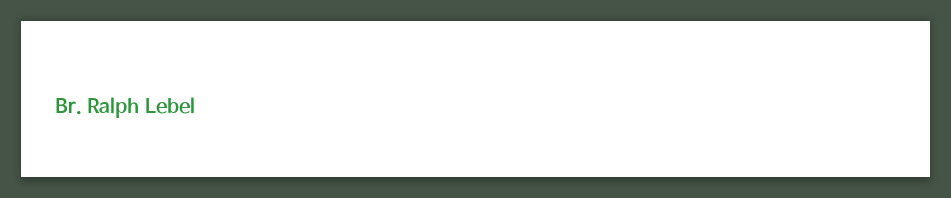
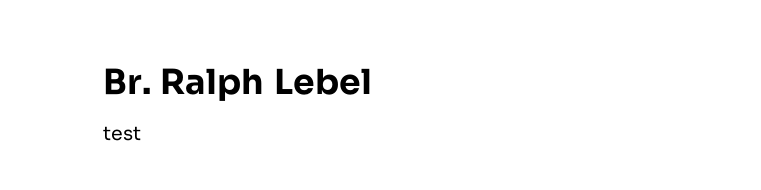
(195, 105) none -> [103,126,141,141] // test

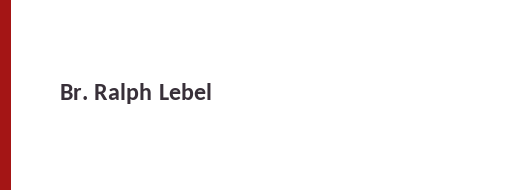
[103,126,141,141] // test -> (212, 91) none

